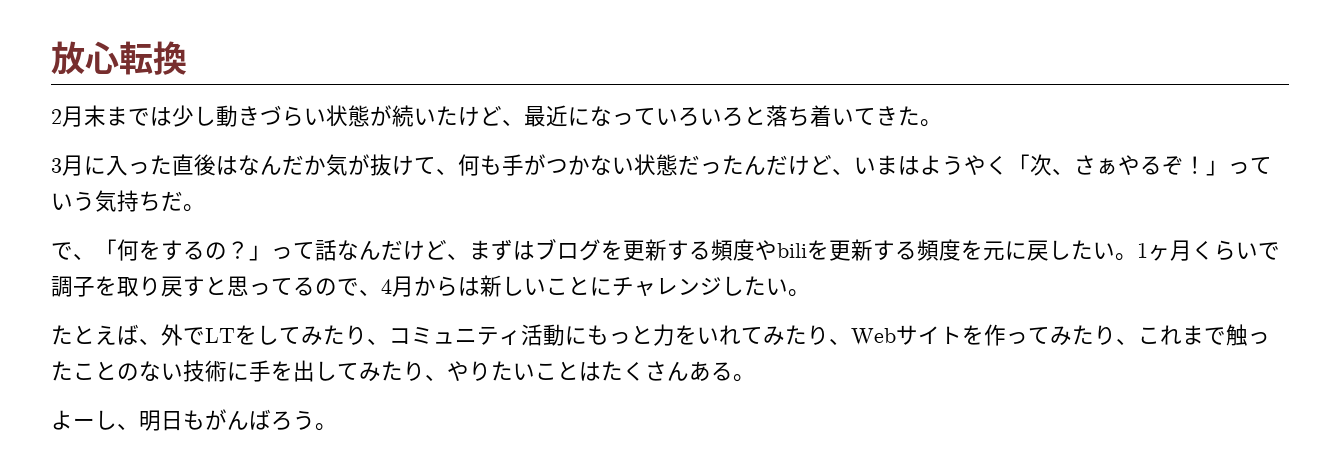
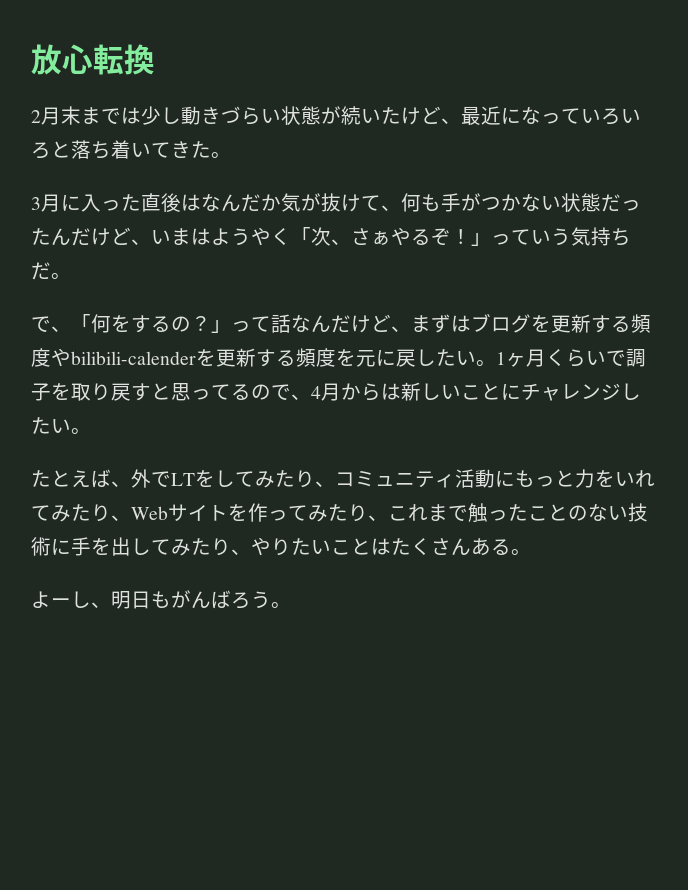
[777,243,807,258] bili -> [71,351,196,365] bilibili-calender

